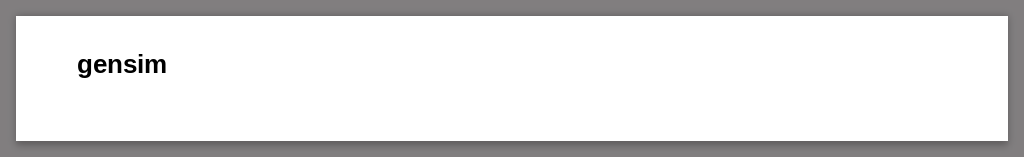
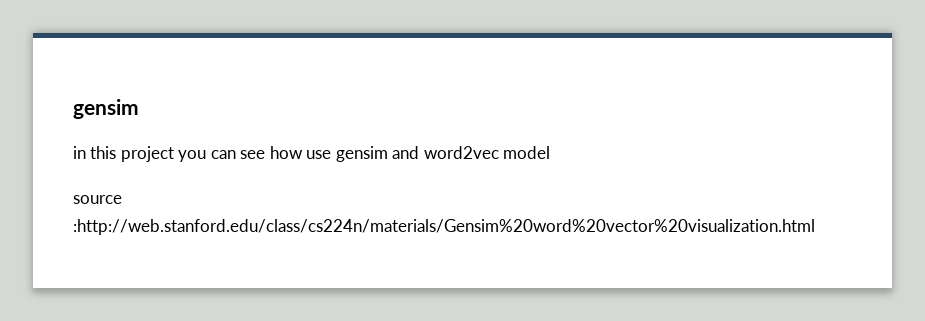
[77,54,167,78] gensim -> [73,99,139,119] [73,146,551,162] [73,195,122,204] [73,219,815,235] gensim // in this project you can see how use gensim and word2vec model // source :http://web.stanford.edu/class/cs224n/materials/Gensim%20word%20vector%20visualization.html

